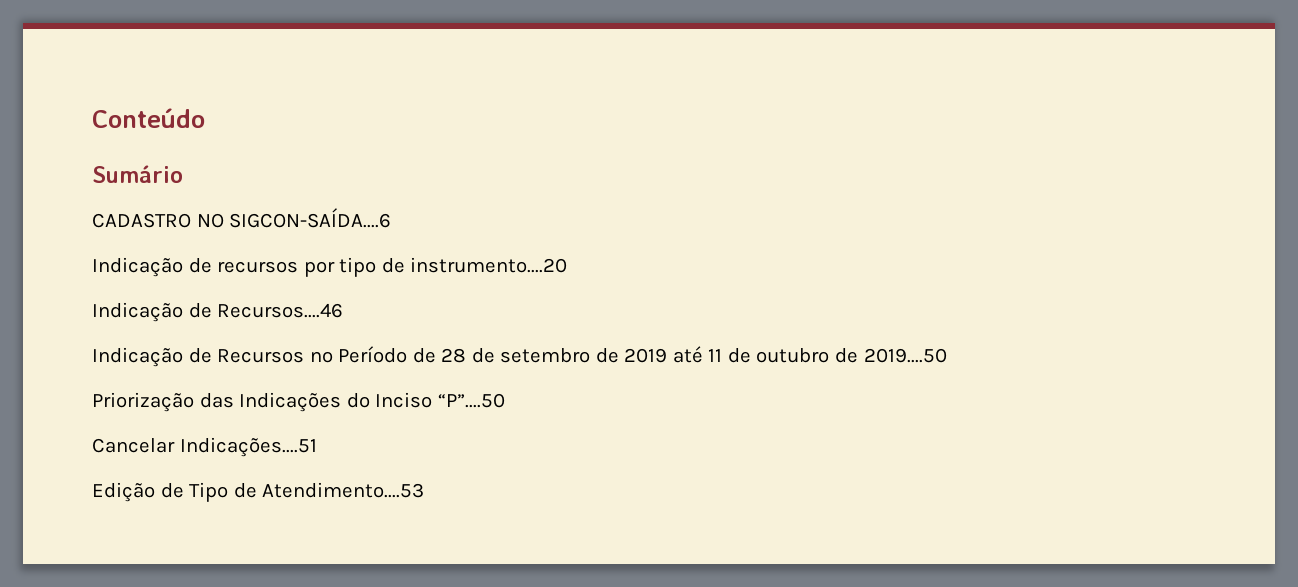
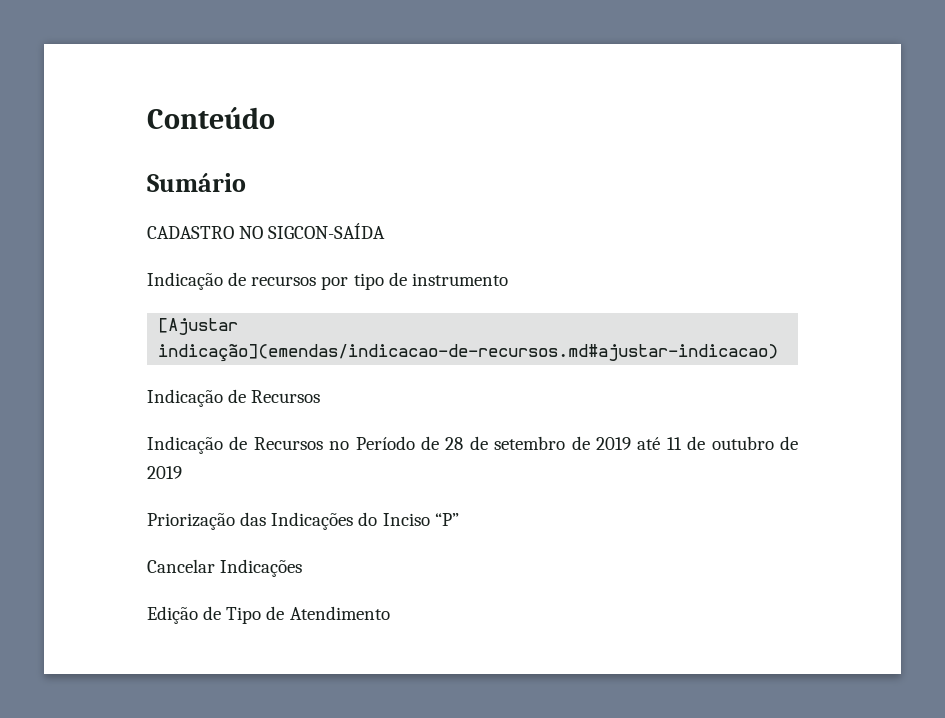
[229,208,392,228] SIGCON-SAÍDA....6 -> [268,223,386,239] SIGCON-SAÍDA
[410,257,568,273] [92,302,344,322] instrumento....20 // Indicação de Recursos....46 -> [411,273,508,286] [158,318,239,335] [158,344,779,362] [147,389,321,407] instrumento // [Ajustar indicação](emendas/indicacao-de-recursos.md#ajustar-indicacao) // Indicação de Recursos
[863,348,947,363] 2019....50 -> [147,466,182,479] 2019
[437,393,505,408] “P”....50 -> [434,513,459,526] “P”
[179,437,317,457] Indicações....51 -> [220,559,303,577] Indicações
[262,482,425,498] Atendimento....53 -> [289,606,390,620] Atendimento

